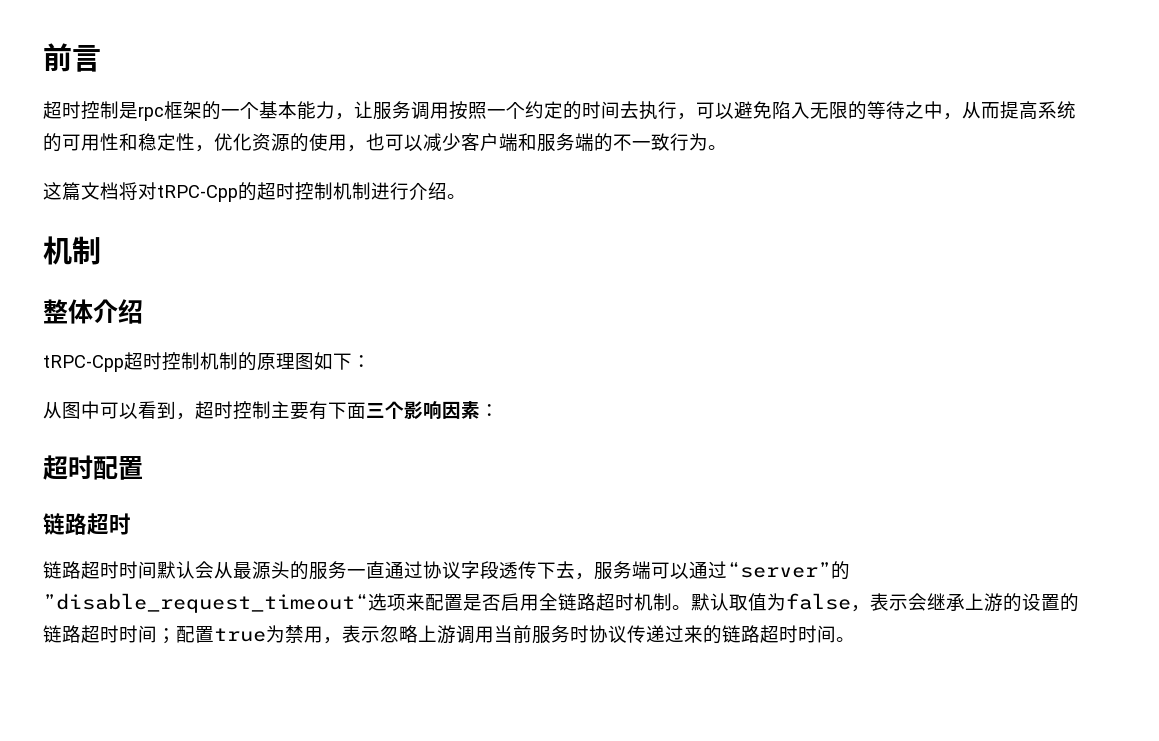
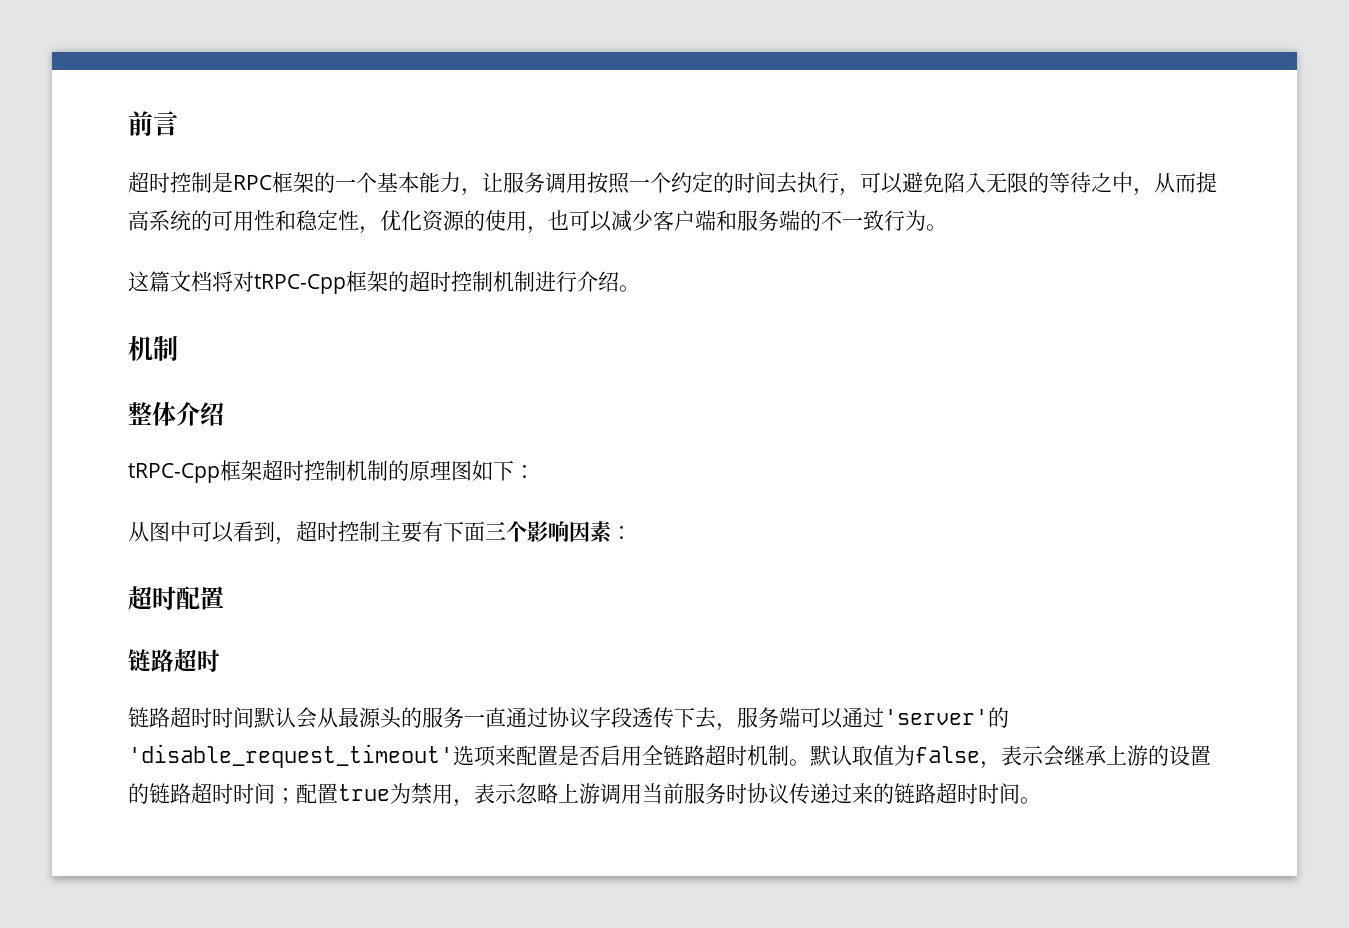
[138,106,164,121] rpc -> [233,175,272,190] RPC
(238, 193) none -> [346,271,388,292] 框架
(124, 363) none -> [220,460,262,481] 框架
[727,561,850,580] [43,593,368,613] “server”的”disable_request_timeout“ -> [884,707,1009,728] [128,744,453,768] 'server'的'disable_request_timeout'

